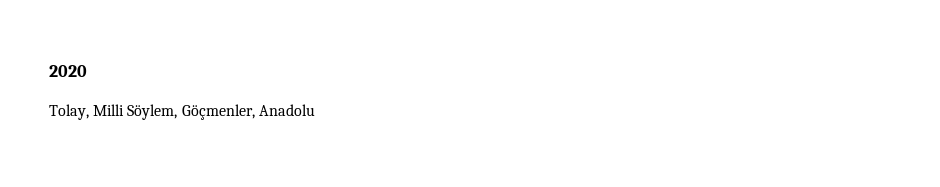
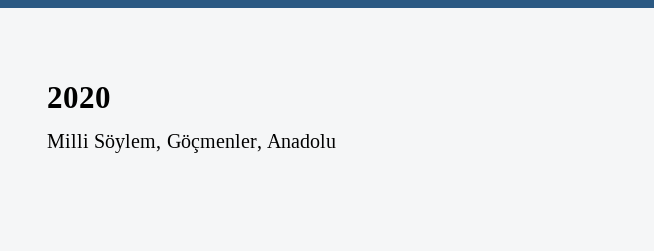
[49,104,89,120] Tolay, -> (111, 97) none

